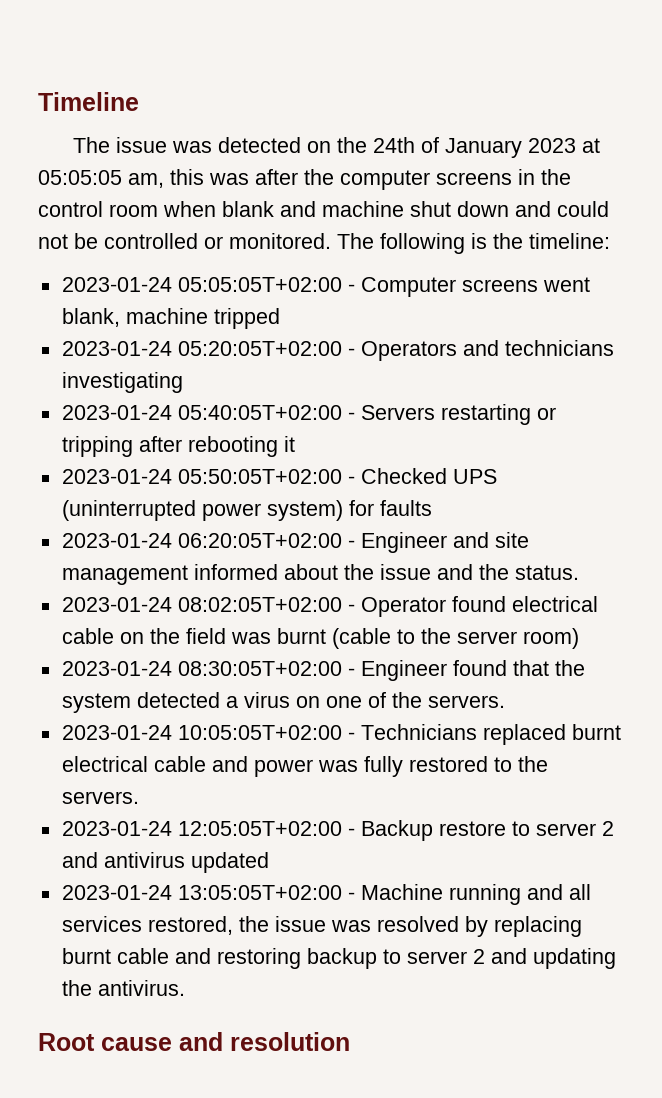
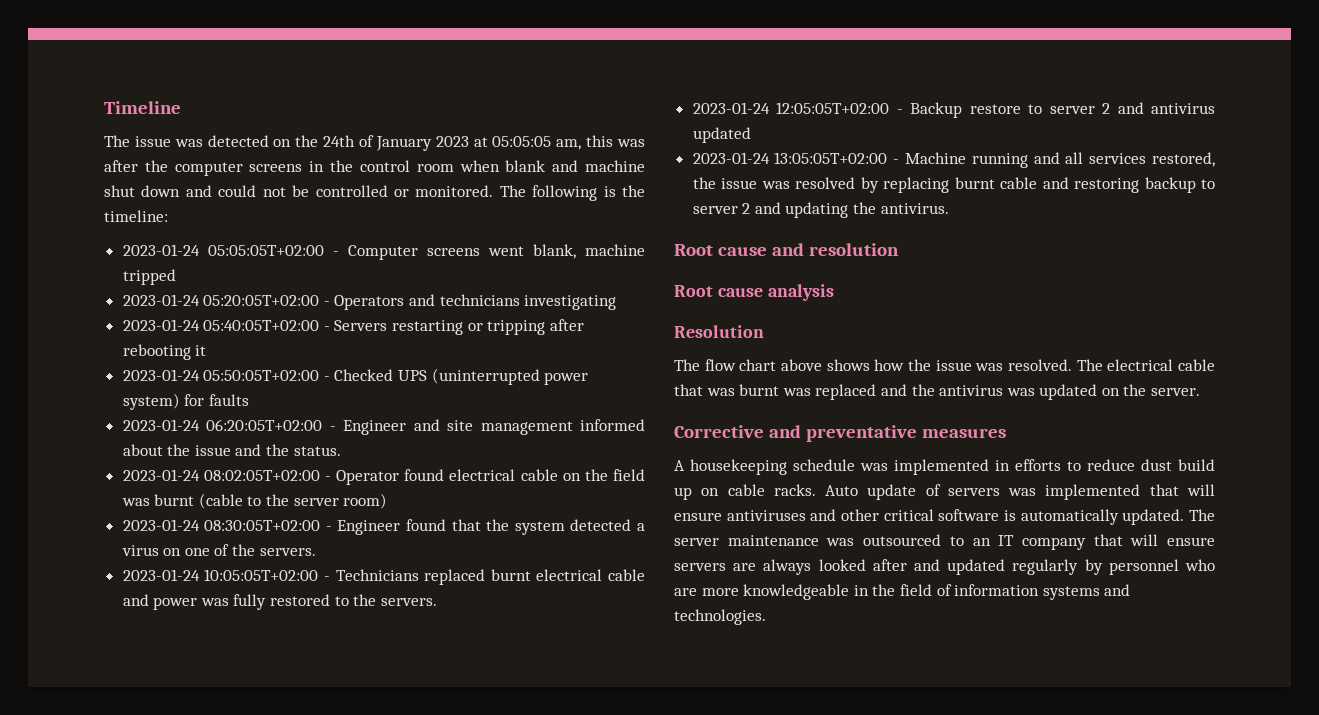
(350, 1041) none -> [674,284,834,301] [674,325,764,338] [674,359,1215,371] [674,384,1201,400] [674,425,1006,442] [674,459,1215,475] [674,484,1215,500] [674,509,1215,525] [674,534,1215,550] [674,559,1215,575] [674,584,1131,600] [674,609,766,625] // Root cause analysis // Resolution // The flow chart above shows how the issue was resolved. The electrical cable that was burnt was replaced and the antivirus was updated on the server. // Corrective and preventative measures // A housekeeping schedule was implemented in efforts to reduce dust build up on cable racks. Auto update of servers was implemented that will ensure antiviruses and other critical software is automatically updated. The server maintenance was outsourced to an IT company that will ensure servers are always looked after and updated regularly by personnel who are more knowledgeable in the field of information systems and technologies.

